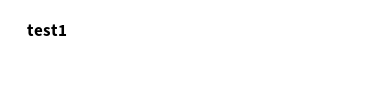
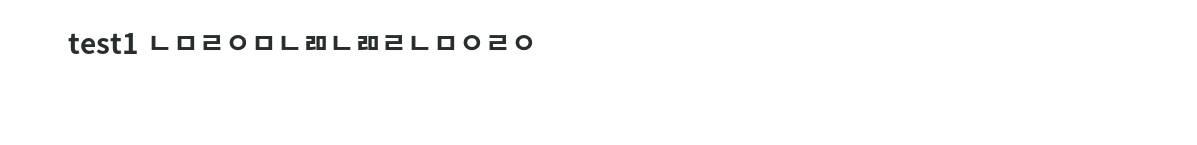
(67, 30) none -> [146,35,537,54] ㄴㅁㄹㅇㅁㄴㄻㄴㄻㄹㄴㅁㅇㄹㅇ

